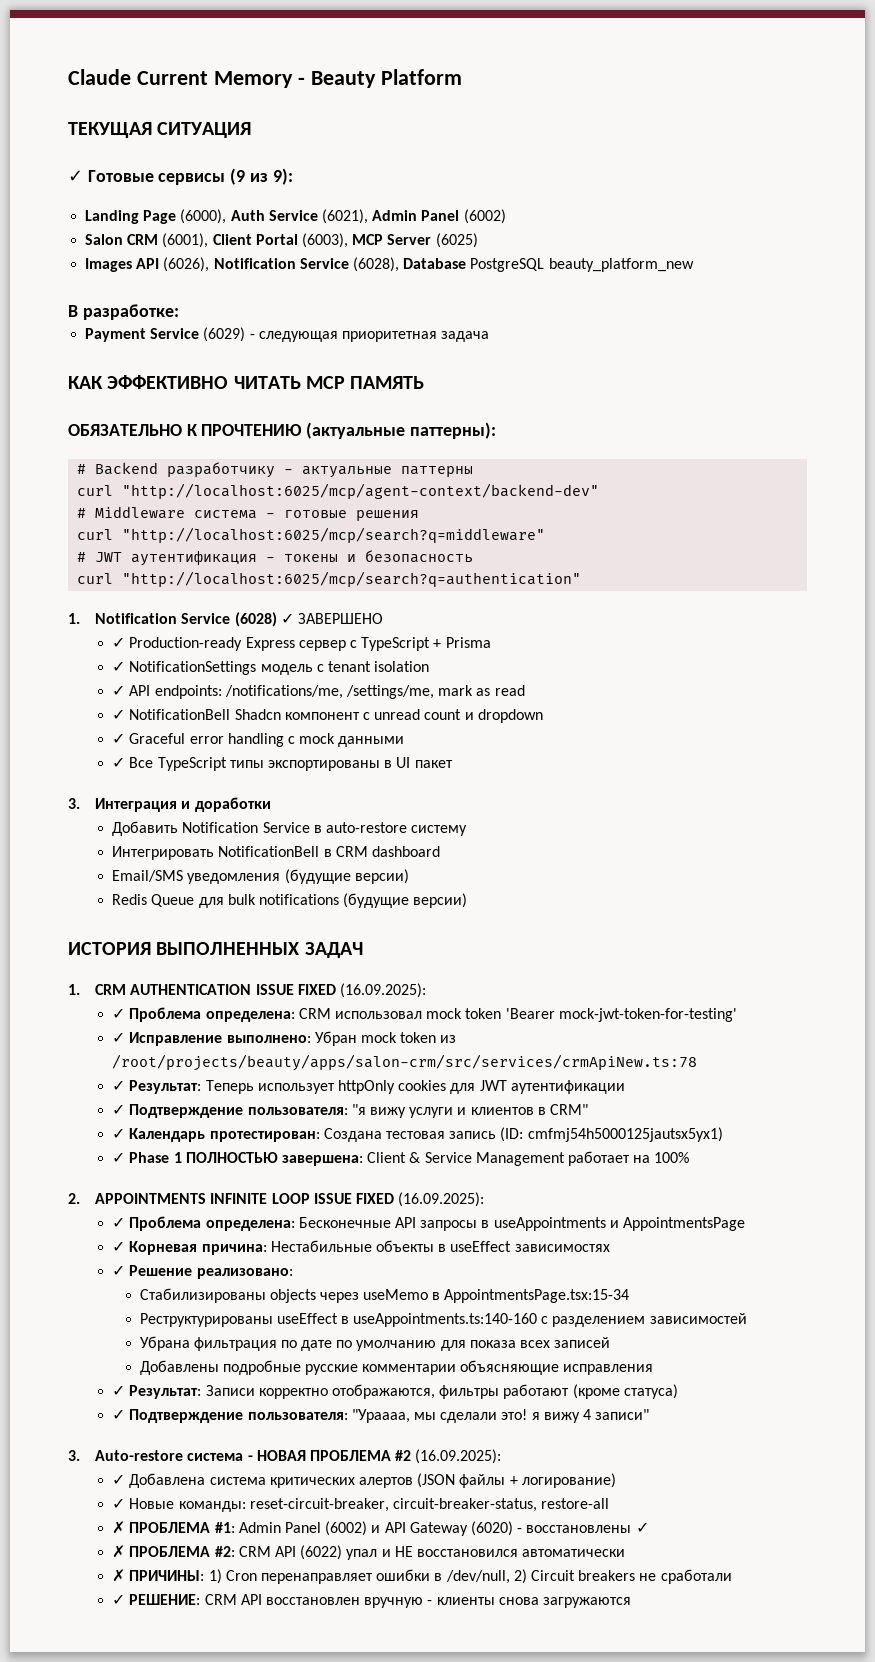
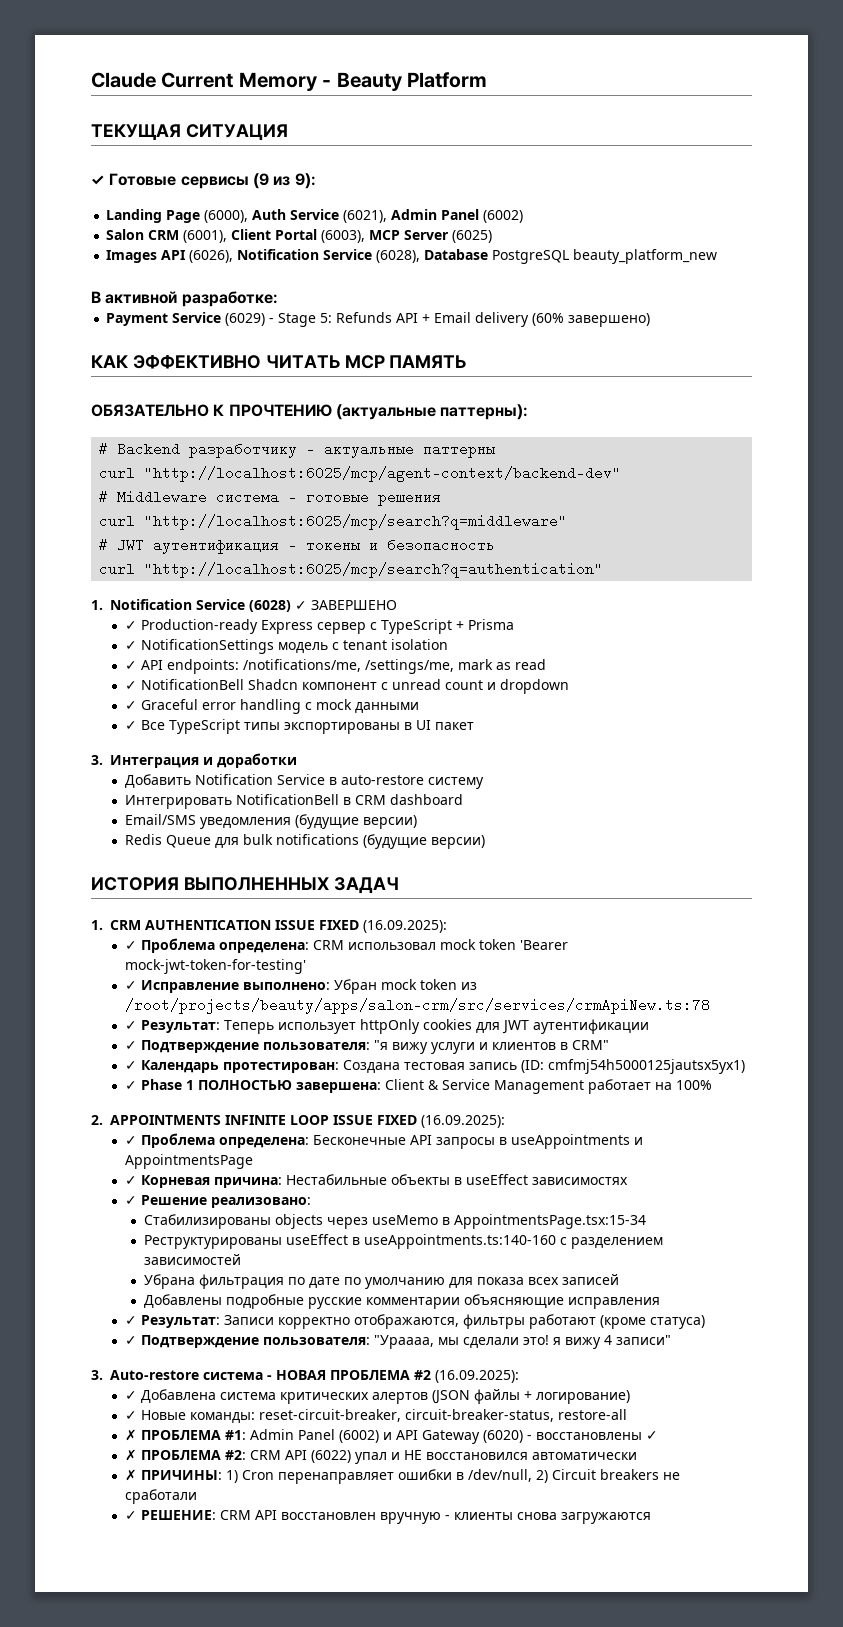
(78, 311) none -> [105,291,178,304] активной
[258,331,490,342] следующая приоритетная задача -> [278,312,651,327] Stage 5: Refunds API + Email delivery (60% завершено)

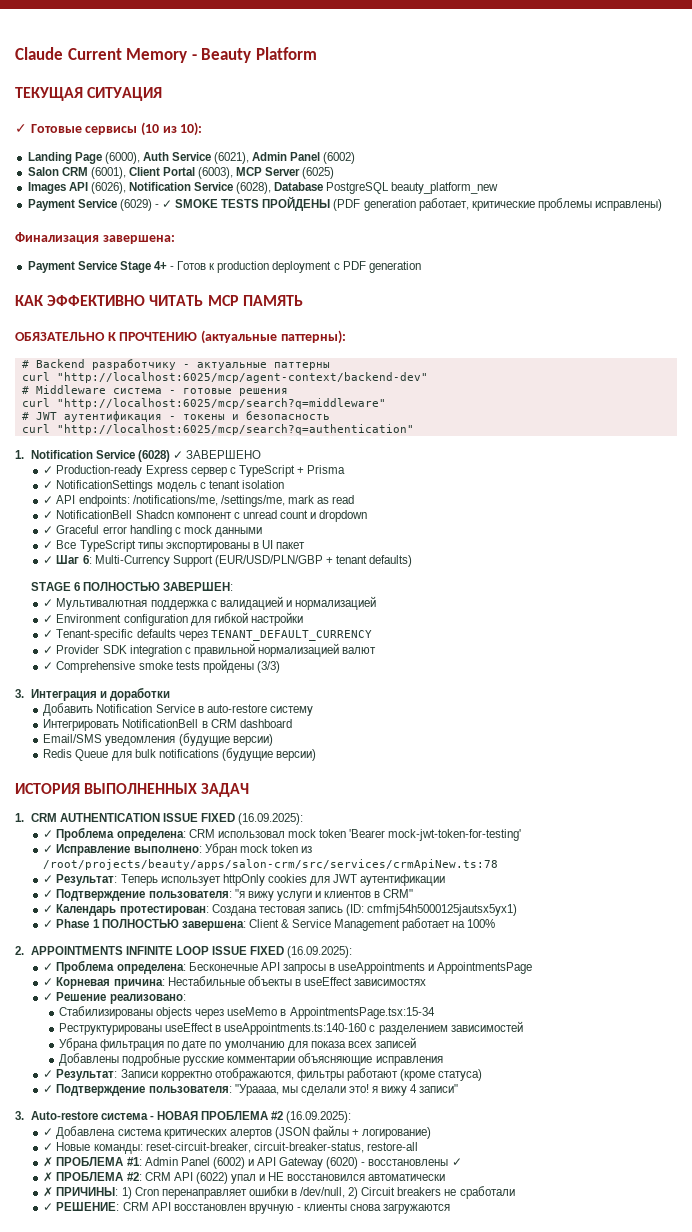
[252,173,316,189] (9 из 9): -> [140,122,203,136] (10 из 10):
[91,291,278,307] // В активной разработке: -> (499, 188) none
[278,312,651,327] Stage 5: Refunds API + Email delivery (60% завершено) -> [162,196,663,211] [15,232,175,244] [27,261,421,273] ✓ SMOKE TESTS ПРОЙДЕНЫ (PDF generation работает, критические проблемы исправлены) // Финализация завершена: // Payment Service Stage 4+ - Готов к production deployment с PDF generation
(474, 726) none -> [43,555,413,567] [30,582,233,591] [43,596,376,610] [43,612,303,626] [43,629,372,641] [43,643,377,657] [43,659,280,673] // ✓ Шаг 6: Multi-Currency Support (EUR/USD/PLN/GBP + tenant defaults) // STAGE 6 ПОЛНОСТЬЮ ЗАВЕРШЕН: // ✓ Мультивалютная поддержка с валидацией и нормализацией // ✓ Environment configuration для гибкой настройки // ✓ Tenant-specific defaults через TENANT_DEFAULT_CURRENCY // ✓ Provider SDK integration с правильной нормализацией валют // ✓ Comprehensive smoke tests пройдены (3/3)

